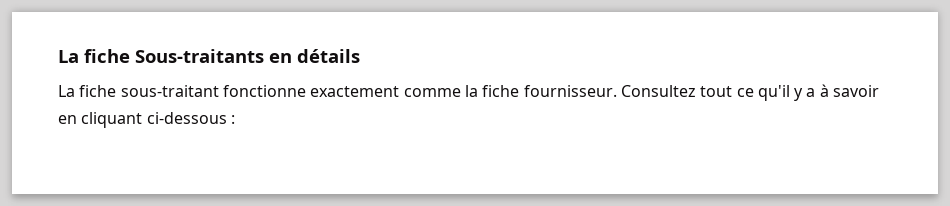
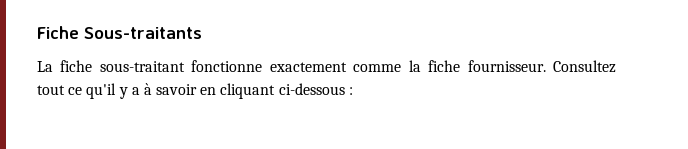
[58,49,130,63] La fiche -> [37,26,79,39] Fiche
[269,49,360,63] en détails -> (202, 33) none

